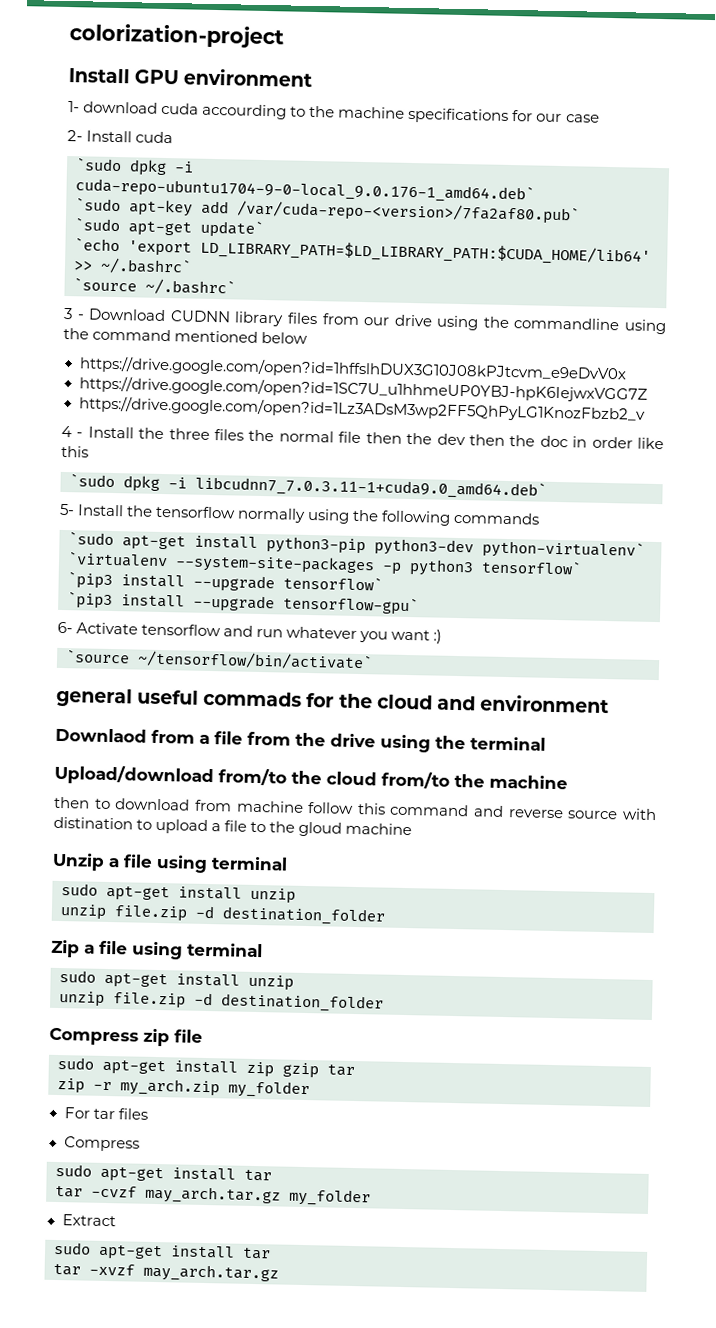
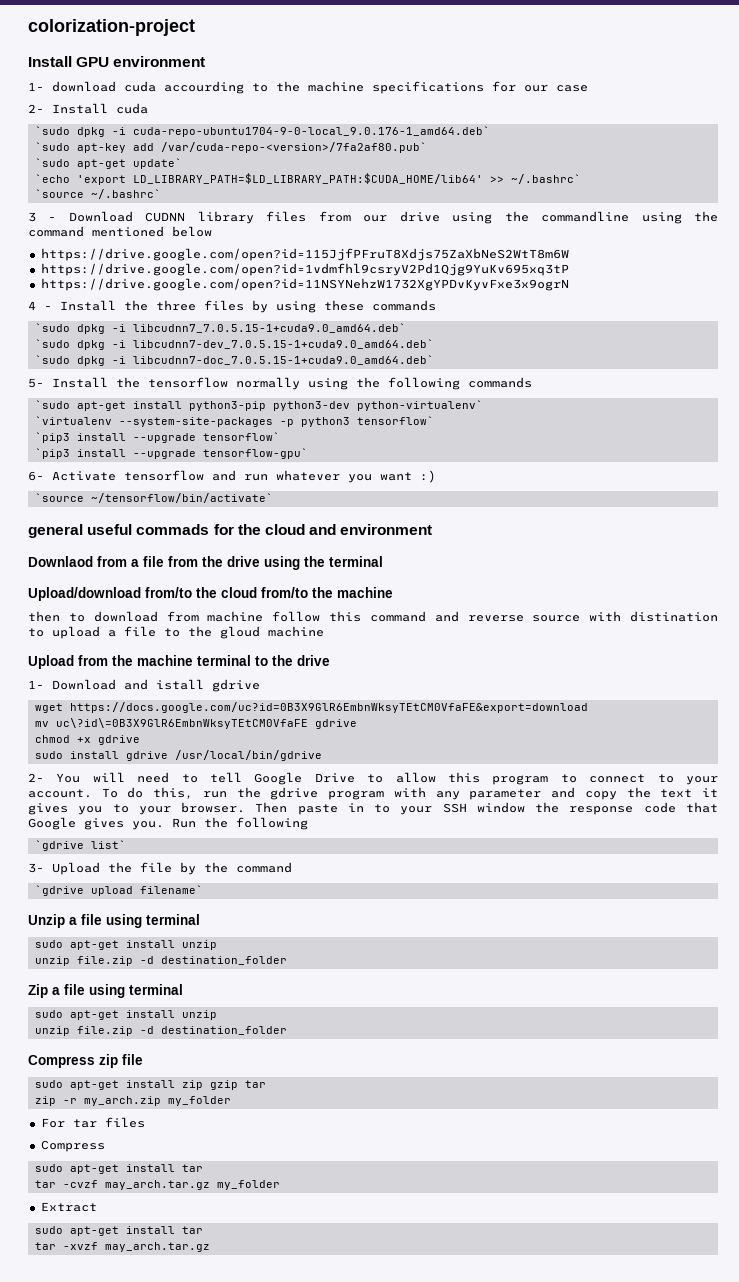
[78,355,627,383] [78,375,648,403] [78,395,646,423] https://drive.google.com/open?id=1hffslhDUX3G10J08kPJtcvm_e9eDvV0x // https://drive.google.com/open?id=1SC7U_u1hhmeUP0YBJ-hpK6IejwxVGG7Z // https://drive.google.com/open?id=1Lz3ADsM3wp2FF5QhPyLG1KnozFbzb2_v -> [40,248,569,261] [40,263,569,276] [40,278,569,291] https://drive.google.com/open?id=115JjfPFruT8Xdjs75ZaXbNeS2WtT8m6W // https://drive.google.com/open?id=1vdmfhl9csryV2Pd1Qjg9YuKv695xq3tP // https://drive.google.com/open?id=11NSYNehzW1732XgYPDvKyvFxe3x9ogrN
[248,429,665,450] [61,445,89,458] [69,473,547,500] the normal file then the dev then the doc in order like this // `sudo dpkg -i libcudnn7_7.0.3.11-1+cuda9.0_amd64.deb` -> [252,300,436,313] [34,323,406,334] [34,339,434,350] [34,355,434,366] by using these commands // `sudo dpkg -i libcudnn7_7.0.5.15-1+cuda9.0_amd64.deb` // `sudo dpkg -i libcudnn7-dev_7.0.5.15-1+cuda9.0_amd64.deb` // `sudo dpkg -i libcudnn7-doc_7.0.5.15-1+cuda9.0_amd64.deb`
(413, 829) none -> [28,655,330,669] [28,679,260,692] [34,702,588,713] [34,718,357,729] [34,735,140,745] [34,750,322,761] [28,772,718,785] [28,787,719,800] [28,802,718,815] [28,817,308,830] [34,840,126,851] [28,862,292,875] [34,885,203,896] // Upload from the machine terminal to the drive // 1- Download and istall gdrive // wget https://docs.google.com/uc?id=0B3X9GlR6EmbnWksyTEtCM0VfaFE&export=download // mv uc\?id\=0B3X9GlR6EmbnWksyTEtCM0VfaFE gdrive // chmod +x gdrive // sudo install gdrive /usr/local/bin/gdrive // 2- You will need to tell Google Drive to allow this program to connect to your account. To do this, run the gdrive program with any parameter and copy the text it gives you to your browser. Then paste in to your SSH window the response code that Google gives you. Run the following // `gdrive list` // 3- Upload the file by the command // `gdrive upload filename`

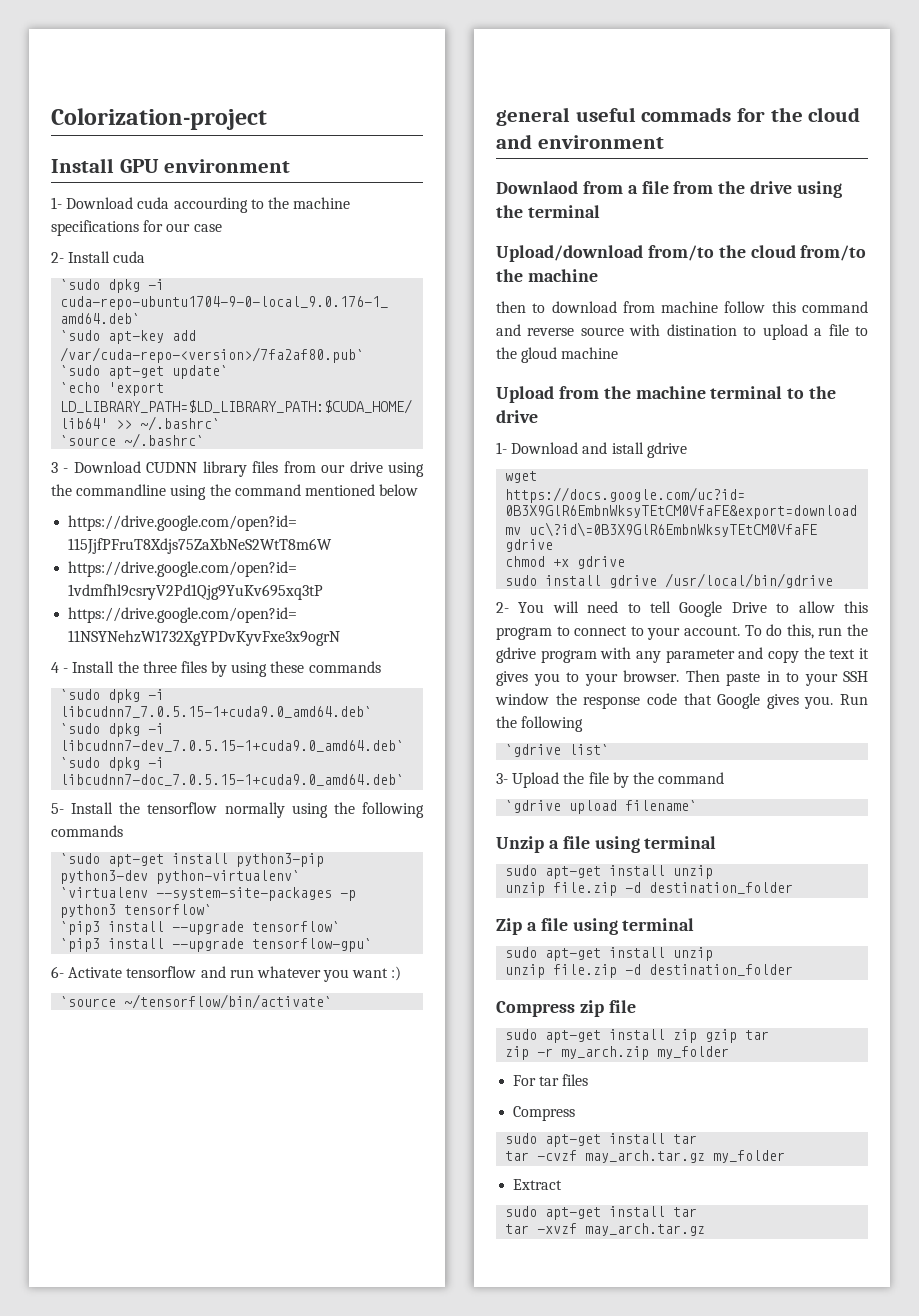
[28,19,195,36] colorization-project -> [51,108,267,130] Colorization-project
[52,81,116,92] download -> [66,197,134,209] Download

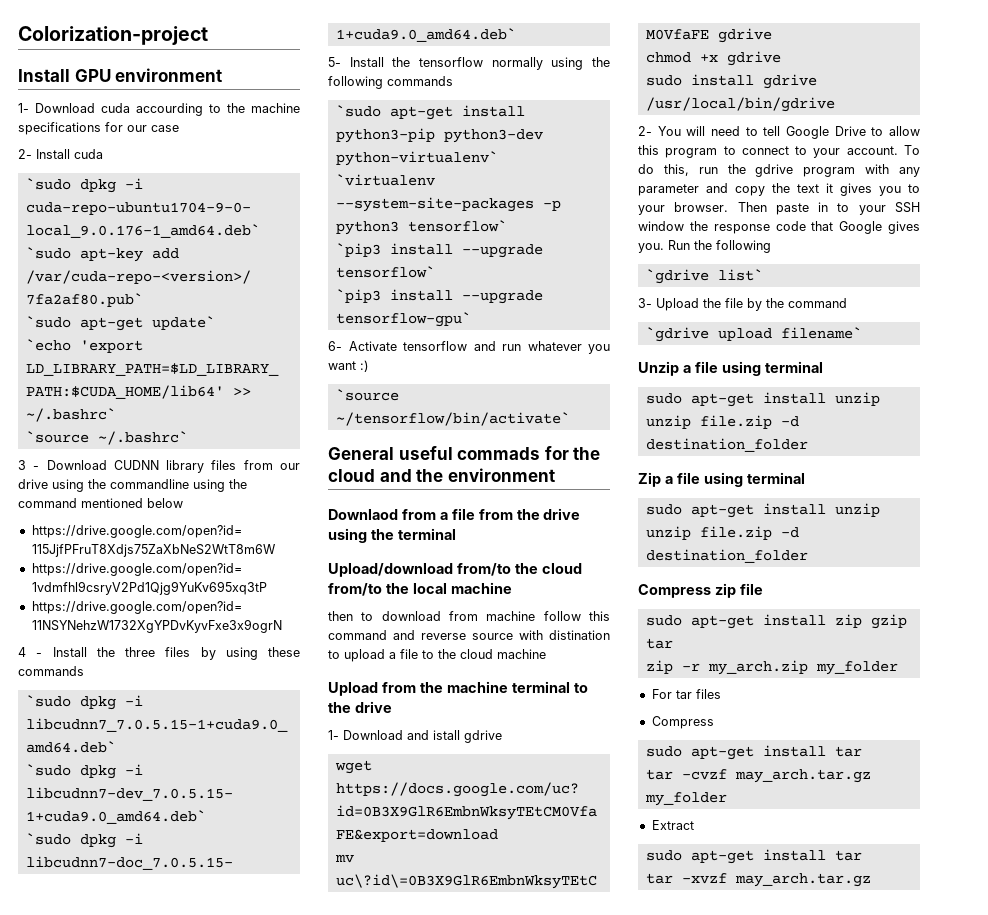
[496,107,570,126] general -> [328,447,394,460] General
(532, 141) none -> [416,469,444,482] the
(523, 275) none -> [412,583,447,594] local
[521,347,558,363] gloud -> [460,649,493,659] cloud

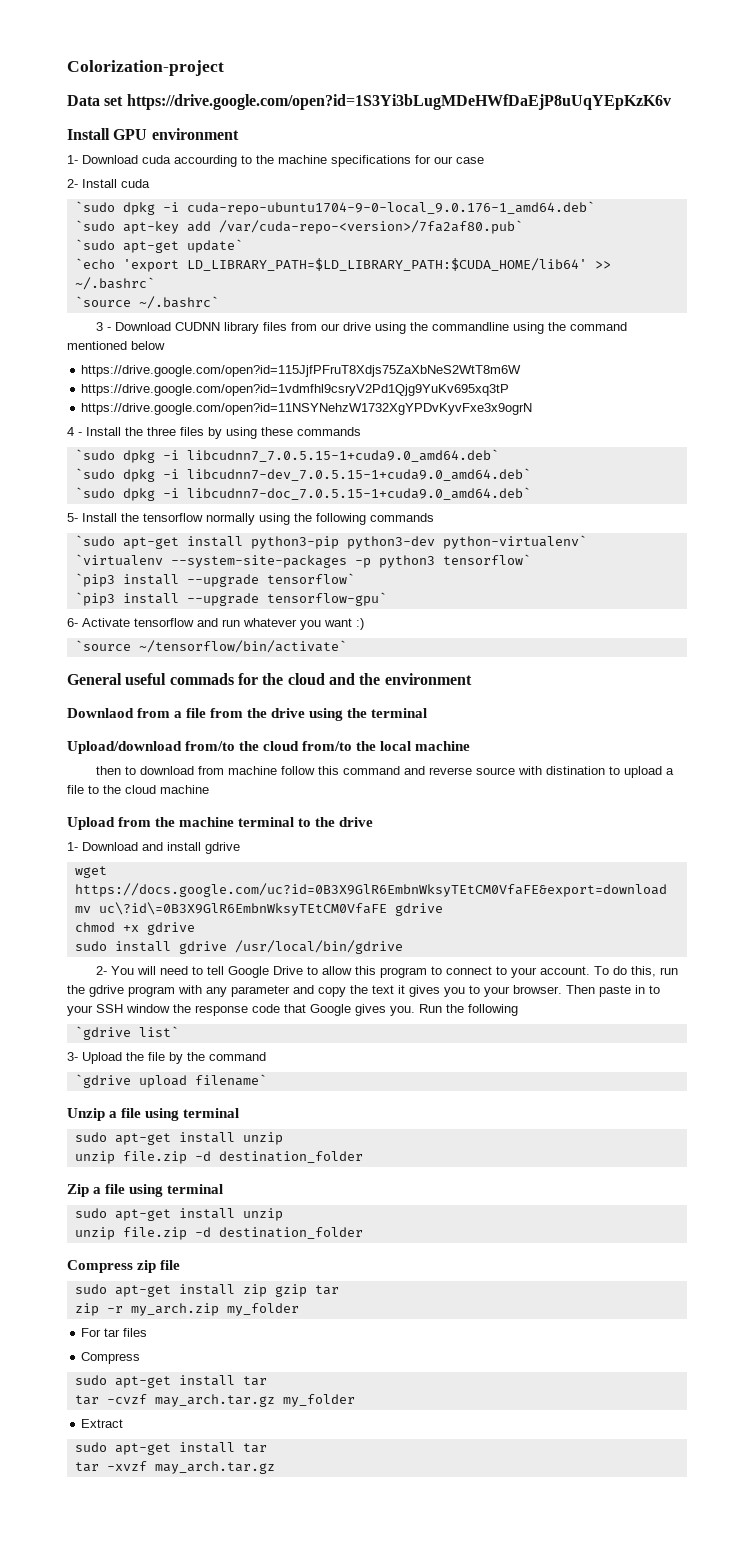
(208, 35) none -> [67,94,671,110] // Data set https://drive.google.com/open?id=1S3Yi3bLugMDeHWfDaEjP8uUqYEpKzK6v
[433,730,460,740] istall -> [167,842,201,851] install

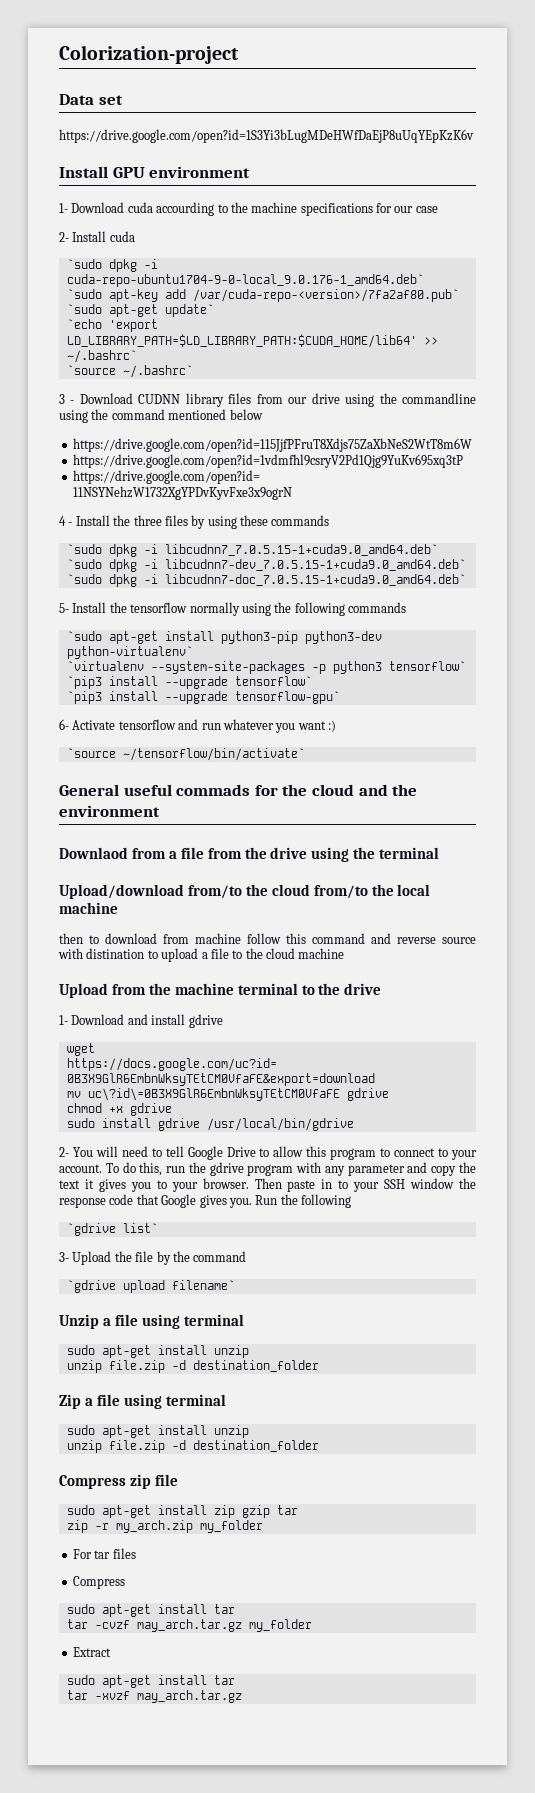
(124, 101) none -> (123, 100) //

